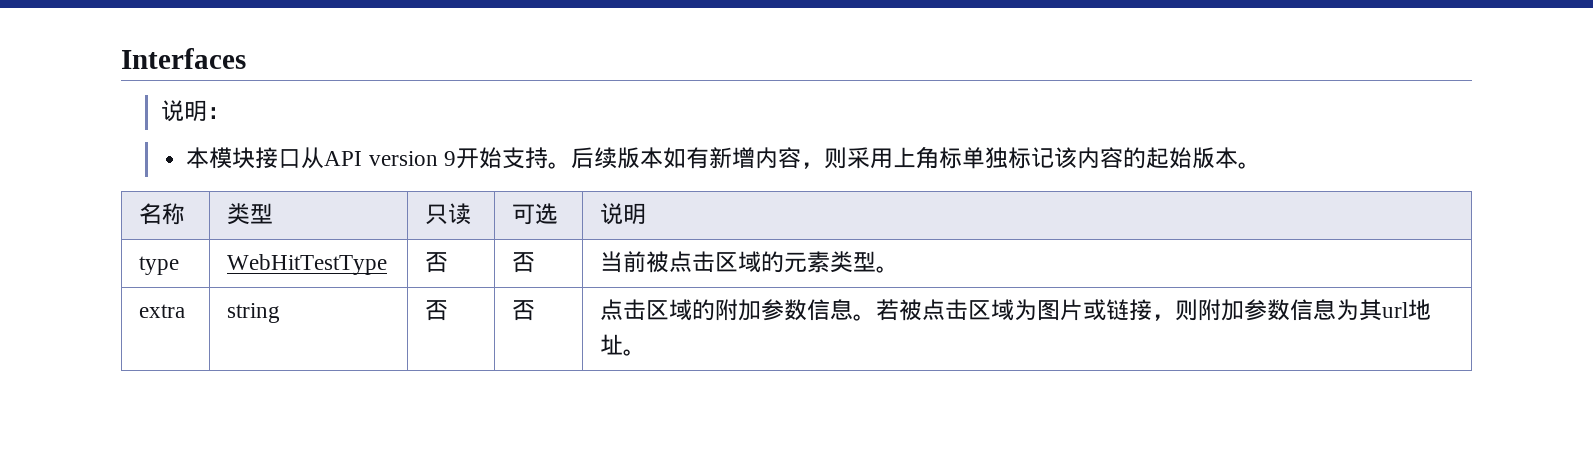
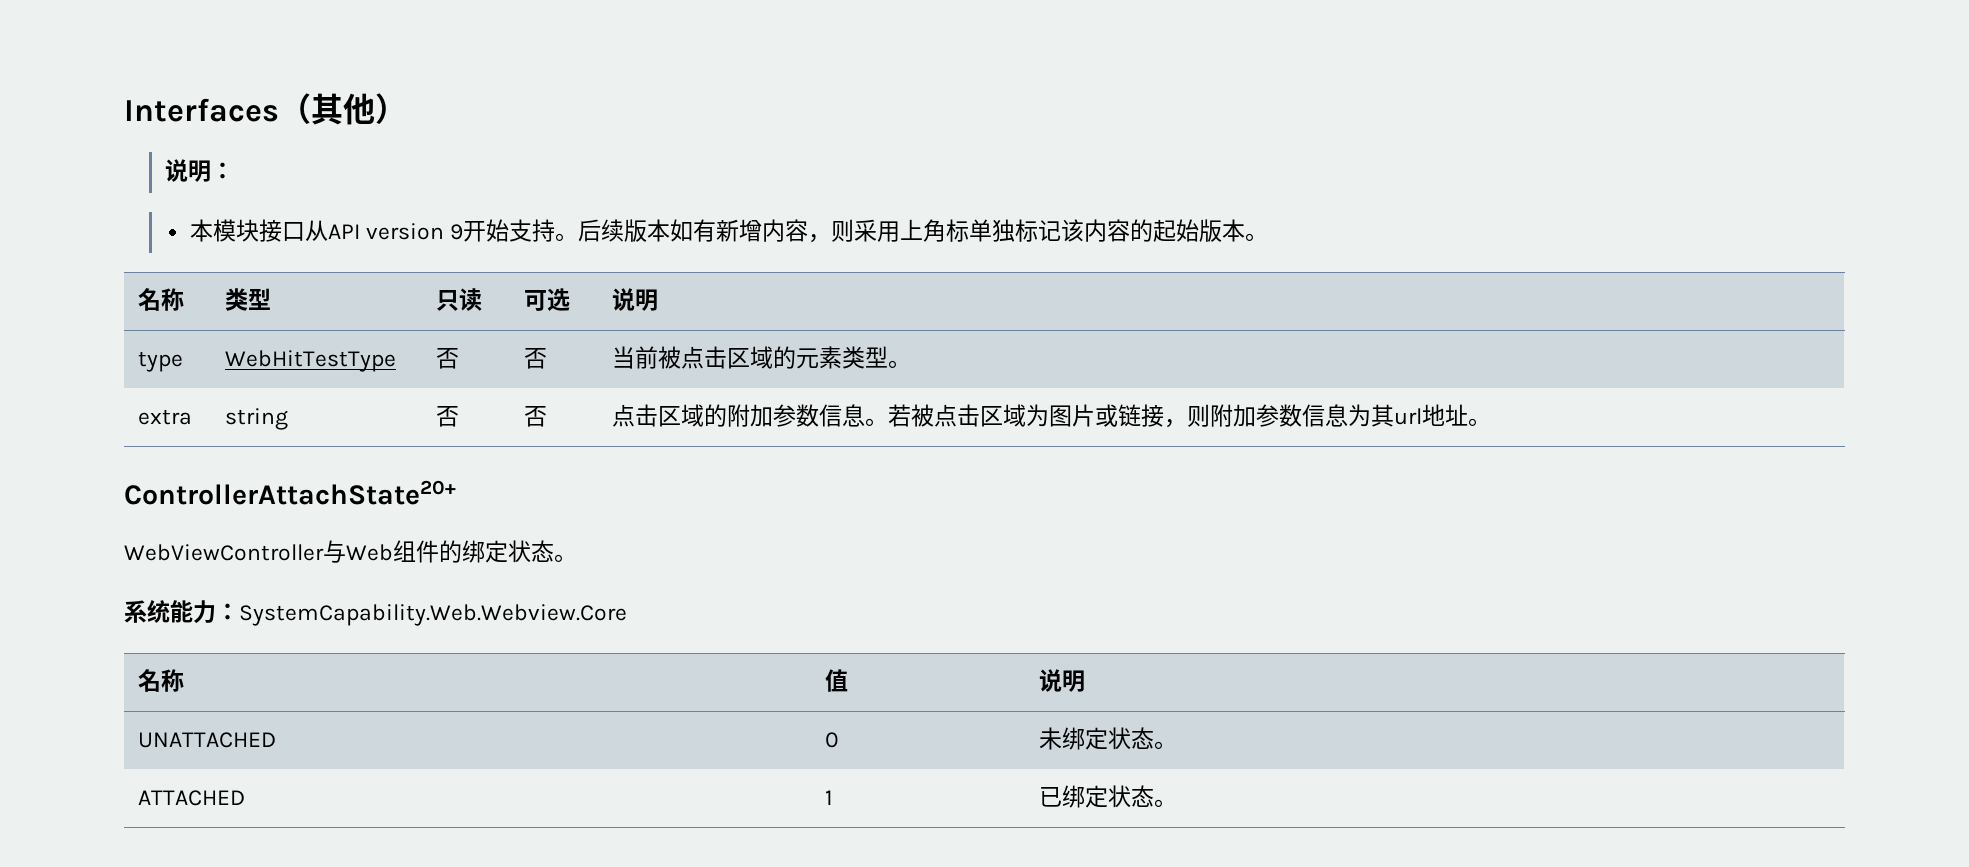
(246, 58) none -> [279,93,407,125] （其他）
(647, 352) none -> [124,480,456,505] [124,540,577,563] [124,600,627,626] [138,669,185,692] [825,669,849,692] [1039,669,1086,692] [138,732,277,748] [825,732,840,748] [1039,727,1178,750] [138,790,246,806] [825,790,834,805] [1039,785,1178,808] // ControllerAttachState20+ // WebViewController与Web组件的绑定状态。 // 系统能力：SystemCapability.Web.Webview.Core // 名称 | 值 | 说明 // UNATTACHED | 0 | 未绑定状态。 // ATTACHED | 1 | 已绑定状态。

